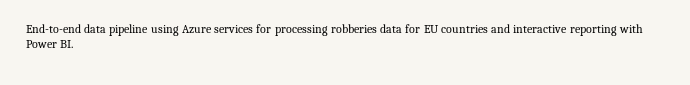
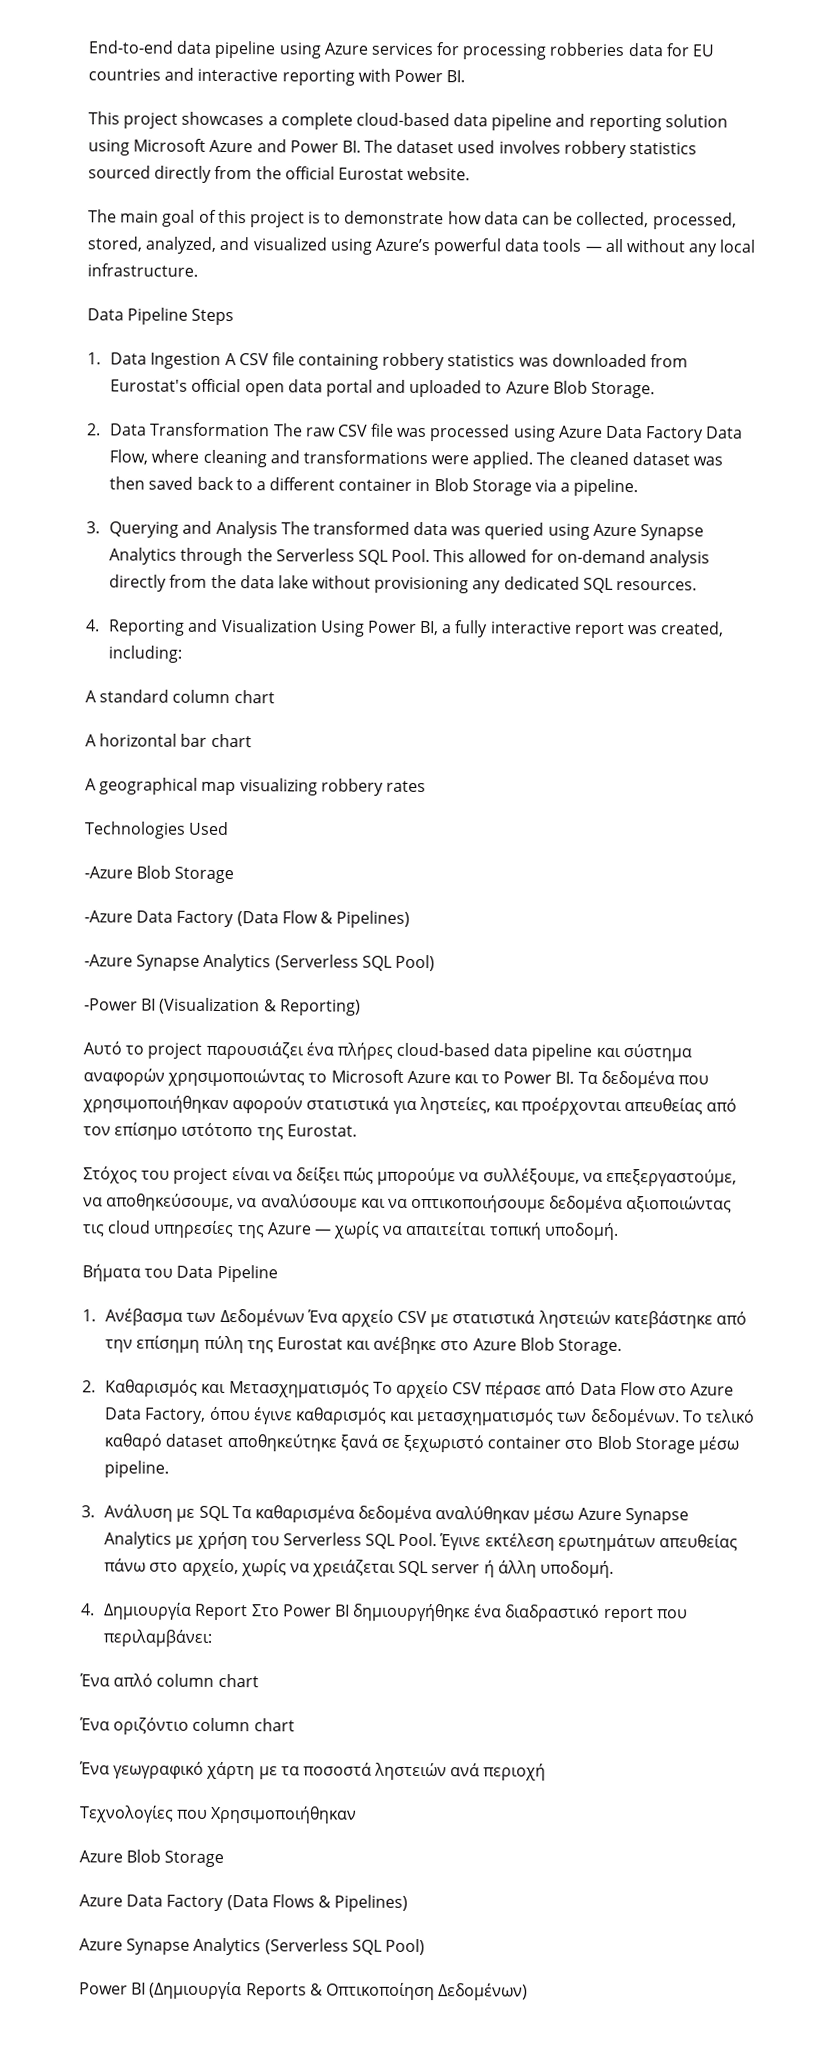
(74, 44) none -> [88,111,728,132] [88,138,698,159] [88,165,471,183] [88,209,737,230] [87,236,757,257] [87,263,198,277] [87,307,235,326] [87,352,688,371] [110,378,655,399] [87,422,744,443] [109,449,723,469] [109,476,639,497] [86,520,704,541] [109,547,710,568] [109,574,697,594] [86,618,725,639] [108,645,183,663] [85,689,275,704] [85,733,252,748] [85,777,426,796] [84,821,230,839] [84,865,235,884] [84,910,411,928] [84,953,435,972] [84,997,361,1016] [83,1041,692,1062] [83,1068,710,1089] [82,1095,738,1116] [83,1122,357,1141] [83,1166,738,1187] [83,1193,733,1214] [82,1220,619,1241] [82,1264,278,1283] [82,1308,747,1329] [105,1335,622,1356] [82,1379,735,1399] [105,1406,755,1427] [104,1433,739,1454] [104,1460,170,1478] [81,1504,689,1525] [104,1531,738,1552] [104,1558,614,1578] [81,1602,688,1623] [103,1629,213,1647] [79,1673,259,1688] [79,1717,295,1735] [79,1761,547,1781] [79,1805,358,1824] [79,1849,225,1868] [79,1894,409,1912] [79,1937,425,1956] [79,1981,529,2001] // This project showcases a complete cloud-based data pipeline and reporting solution using Microsoft Azure and Power BI. The dataset used involves robbery statistics sourced directly from the official Eurostat website. // The main goal of this project is to demonstrate how data can be collected, processed, stored, analyzed, and visualized using Azure’s powerful data tools — all without any local infrastructure. // Data Pipeline Steps // 1. Data Ingestion A CSV file containing robbery statistics was downloaded from Eurostat's official open data portal and uploaded to Azure Blob Storage. // 2. Data Transformation The raw CSV file was processed using Azure Data Factory Data Flow, where cleaning and transformations were applied. The cleaned dataset was then saved back to a different container in Blob Storage via a pipeline. // 3. Querying and Analysis The transformed data was queried using Azure Synapse Analytics through the Serverless SQL Pool. This allowed for on-demand analysis directly from the data lake without provisioning any dedicated SQL resources. // 4. Reporting and Visualization Using Power BI, a fully interactive report was created, including: // A standard column chart // A horizontal bar chart // A geographical map visualizing robbery rates // Technologies Used // -Azure Blob Storage // -Azure Data Factory (Data Flow & Pipelines) // -Azure Synapse Analytics (Serverless SQL Pool) // -Power BI (Visualization & Reporting) // Αυτό το project παρουσιάζει ένα πλήρες cloud-based data pipeline και σύστημα αναφορών χρησιμοποιώντας το Microsoft Azure και το Power BI. Τα δεδομένα που χρησιμοποιήθηκαν αφορούν στατιστικά για ληστείες, και προέρχονται απευθείας από τον επίσημο ιστότοπο της Eurostat. // Στόχος του project είναι να δείξει πώς μπορούμε να συλλέξουμε, να επεξεργαστούμε, να αποθηκεύσουμε, να αναλύσουμε και να οπτικοποιήσουμε δεδομένα αξιοποιώντας τις cloud υπηρεσίες της Azure — χωρίς να απαιτείται τοπική υποδομή. // Βήματα του Data Pipeline // 1. Ανέβασμα των Δεδομένων Ένα αρχείο CSV με στατιστικά ληστειών κατεβάστηκε από την επίσημη πύλη της Eurostat και ανέβηκε στο Azure Blob Storage. // 2. Καθαρισμός και Μετασχηματισμός Το αρχείο CSV πέρασε από Data Flow στο Azure Data Factory, όπου έγινε καθαρισμός και μετασχηματισμός των δεδομένων. Το τελικό καθαρό dataset αποθηκεύτηκε ξανά σε ξεχωριστό container στο Blob Storage μέσω pipeline. // 3. Ανάλυση με SQL Τα καθαρισμένα δεδομένα αναλύθηκαν μέσω Azure Synapse Analytics με χρήση του Serverless SQL Pool. Έγινε εκτέλεση ερωτημάτων απευθείας πάνω στο αρχείο, χωρίς να χρειάζεται SQL server ή άλλη υποδομή. // 4. Δημιουργία Report Στο Power BI δημιουργήθηκε ένα διαδραστικό report που περιλαμβάνει: // Ένα απλό column chart // Ένα οριζόντιο column chart // Ένα γεωγραφικό χάρτη με τα ποσοστά ληστειών ανά περιοχή // Τεχνολογίες που Χρησιμοποιήθηκαν // Azure Blob Storage // Azure Data Factory (Data Flows & Pipelines) // Azure Synapse Analytics (Serverless SQL Pool) // Power BI (Δημιουργία Reports & Οπτικοποίηση Δεδομένων)

